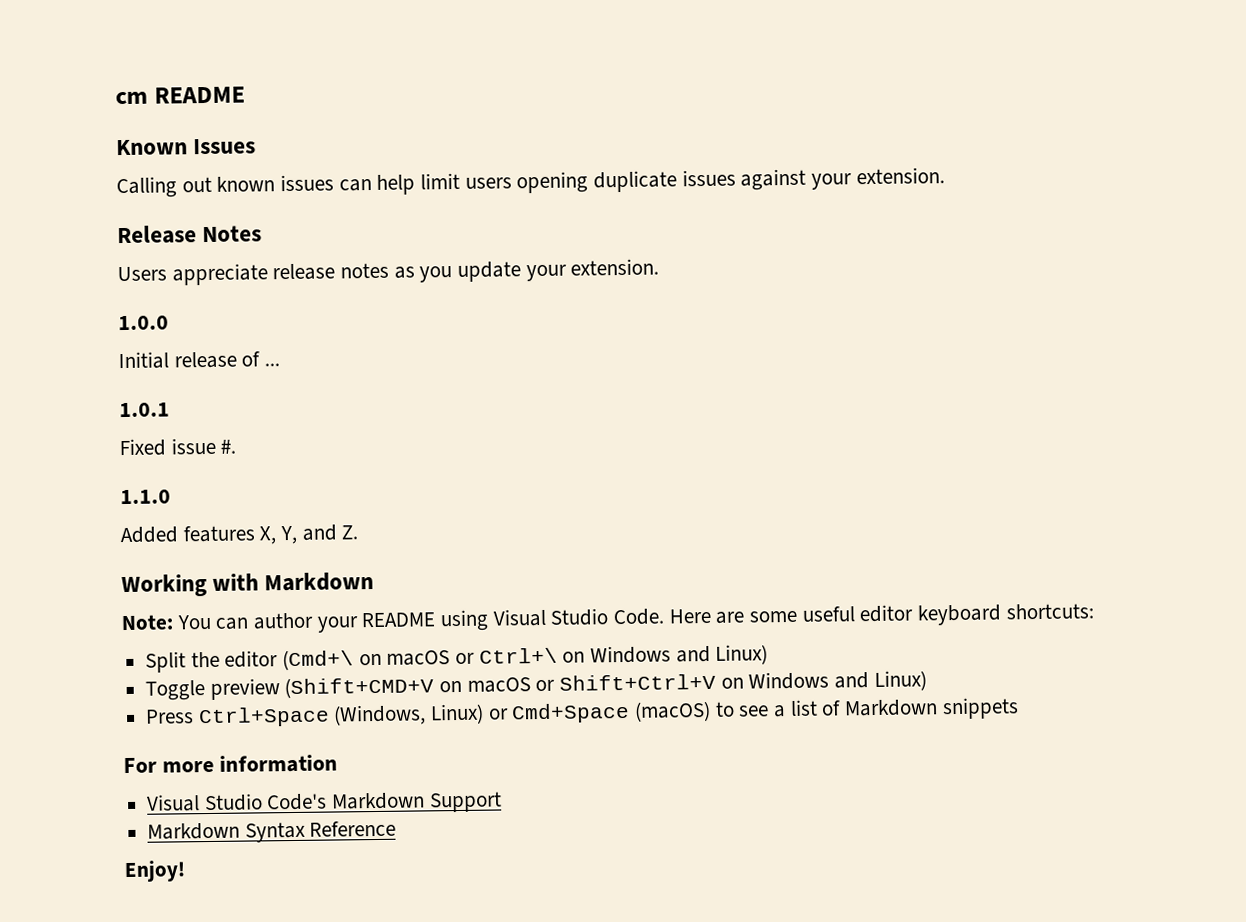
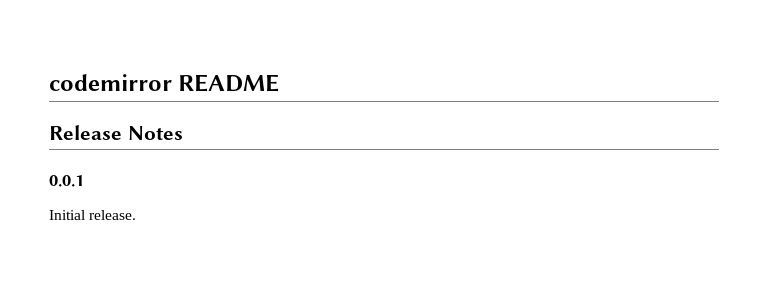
[115,91,148,105] cm -> [49,74,172,91] codemirror
[116,138,257,156] [116,167,945,199] [117,225,263,245] [117,258,660,286] [118,315,169,331] [118,351,281,370] [119,402,170,418] [119,437,237,457] [120,489,171,505] [120,524,359,545] [121,572,375,598] [121,603,1094,633] [145,644,769,673] [145,670,927,701] [145,697,1019,728] [123,754,338,774] [146,791,502,813] [147,820,397,843] [124,860,186,883] Known Issues // Calling out known issues can help limit users opening duplicate issues against your extension. // Release Notes // Users appreciate release notes as you update your extension. // 1.0.0 // Initial release of ... // 1.0.1 // Fixed issue #. // 1.1.0 // Added features X, Y, and Z. // Working with Markdown // Note: You can author your README using Visual Studio Code. Here are some useful editor keyboard shortcuts: // Split the editor (Cmd+\ on macOS or Ctrl+\ on Windows and Linux) // Toggle preview (Shift+CMD+V on macOS or Shift+Ctrl+V on Windows and Linux) // Press Ctrl+Space (Windows, Linux) or Cmd+Space (macOS) to see a list of Markdown snippets // For more information // Visual Studio Code's Markdown Support // Markdown Syntax Reference // Enjoy! -> [49,125,183,140] [49,175,84,187] [49,210,137,220] Release Notes // 0.0.1 // Initial release.

